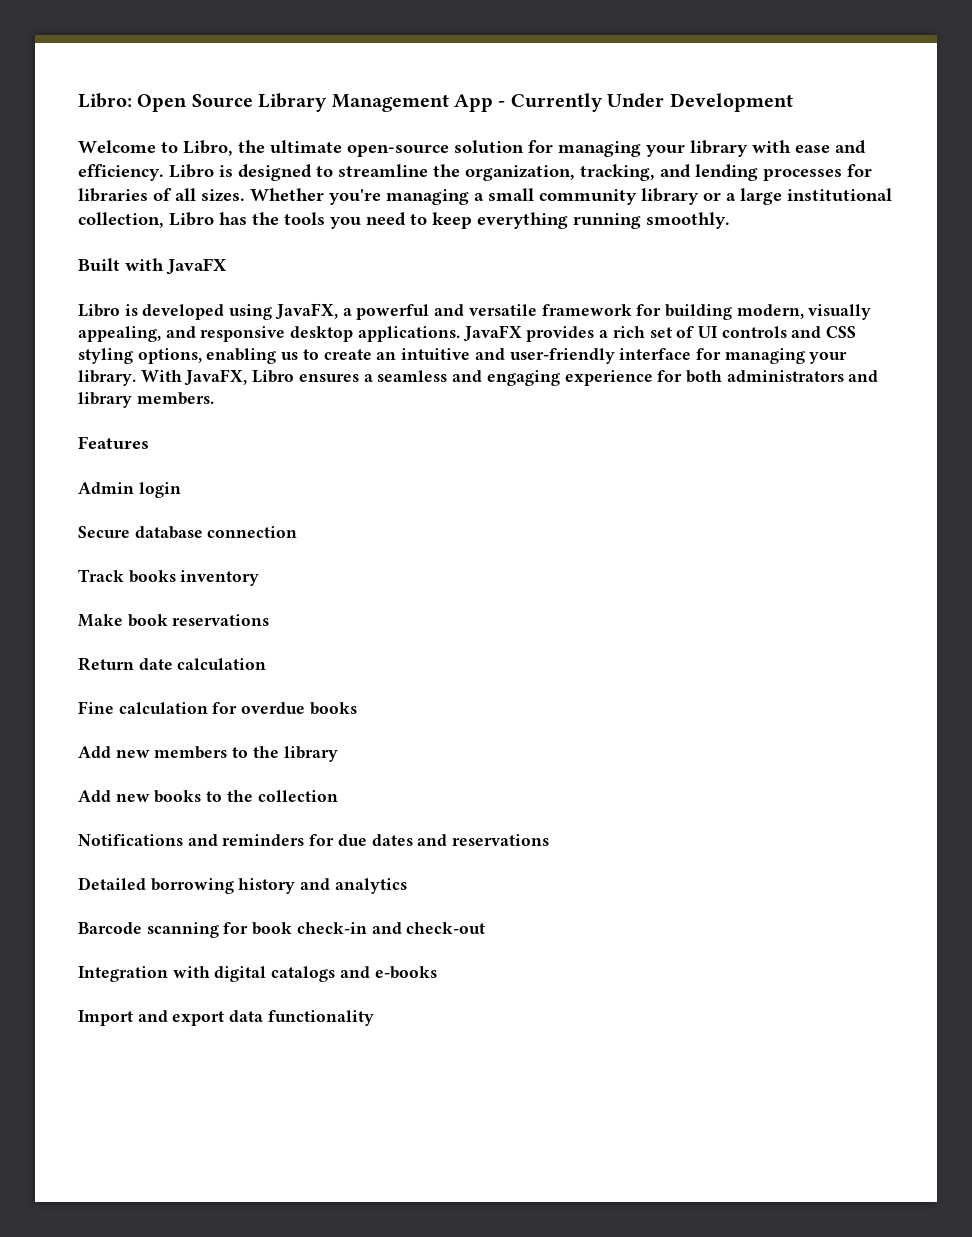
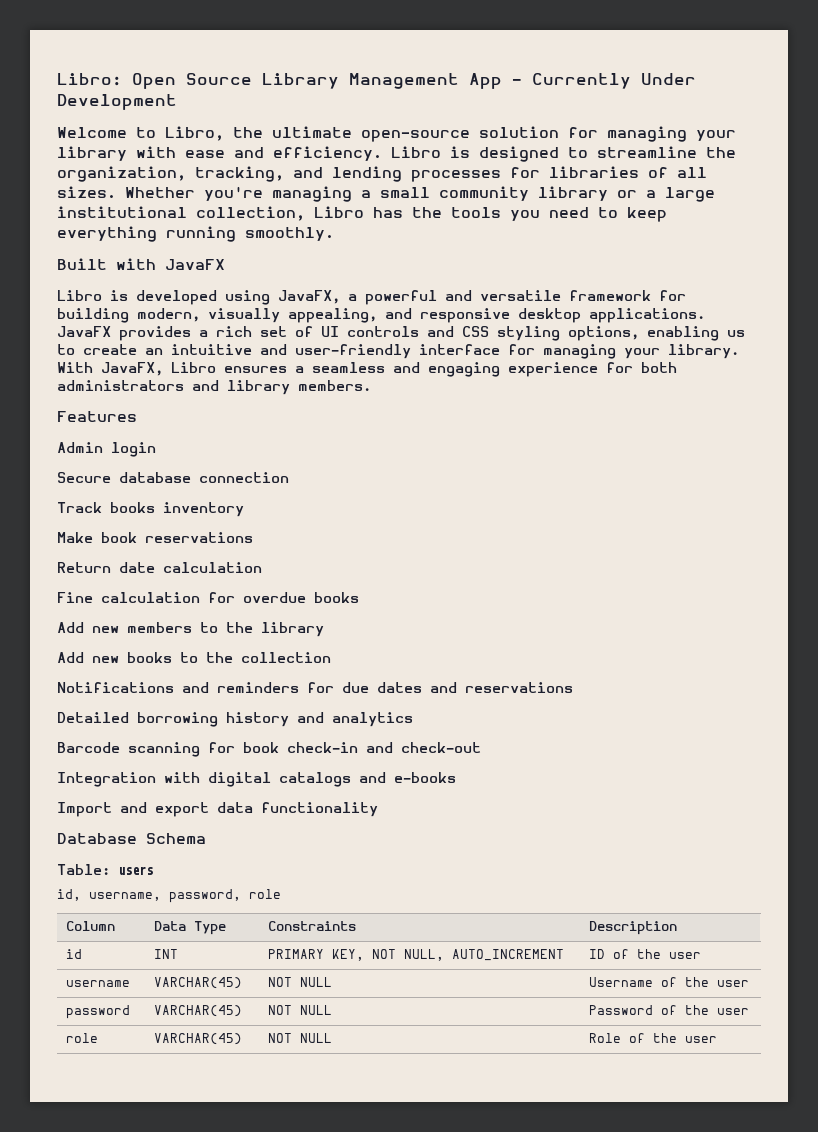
(374, 1018) none -> [57,833,206,844] [57,864,153,875] [57,889,281,903] [65,921,115,931] [153,921,226,935] [267,921,356,931] [588,921,677,935] [65,949,82,959] [153,949,178,959] [267,949,564,961] [588,949,701,959] [65,980,130,987] [153,977,242,989] [267,977,332,987] [588,977,749,987] [65,1005,130,1019] [153,1005,242,1017] [267,1005,332,1015] [588,1005,749,1015] [65,1033,98,1043] [153,1033,242,1045] [267,1033,332,1043] [588,1033,717,1043] // Database Schema // Table: users // id, username, password, role // Column | Data Type | Constraints | Description // id | INT | PRIMARY KEY, NOT NULL, AUTO_INCREMENT | ID of the user // username | VARCHAR(45) | NOT NULL | Username of the user // password | VARCHAR(45) | NOT NULL | Password of the user // role | VARCHAR(45) | NOT NULL | Role of the user

